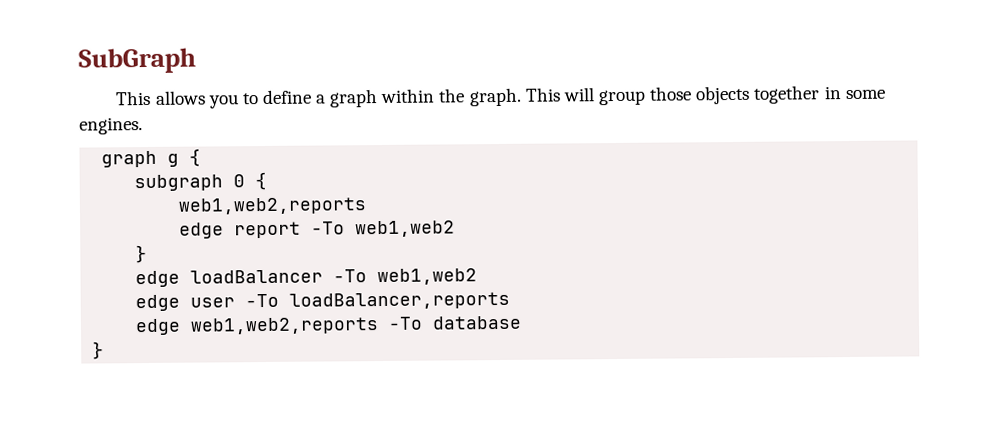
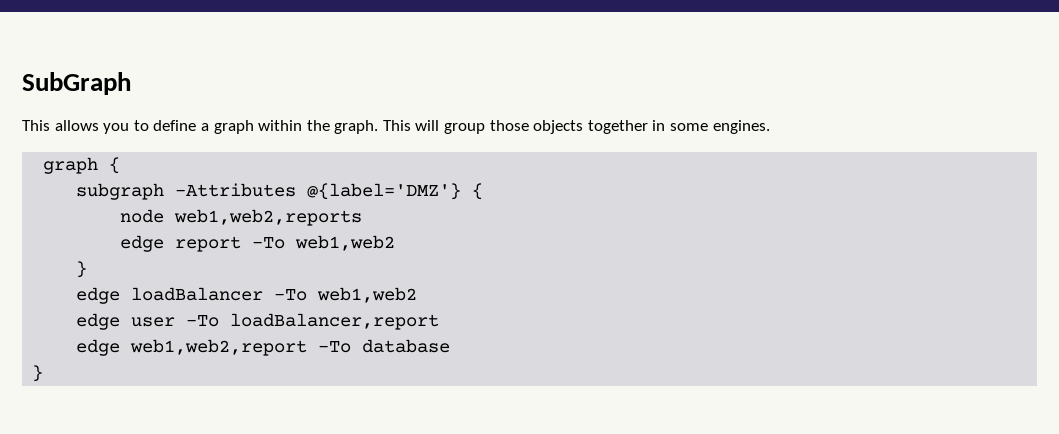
[167,153,180,167] g -> (99, 165) none
[233,171,268,191] 0 { // -> [175,183,484,200] [120,209,165,223] -Attributes @{label='DMZ'} { // node
[289,291,511,310] [135,317,380,336] loadBalancer,reports // edge web1,web2,reports -> [230,313,440,330] [76,339,308,356] loadBalancer,report // edge web1,web2,report

